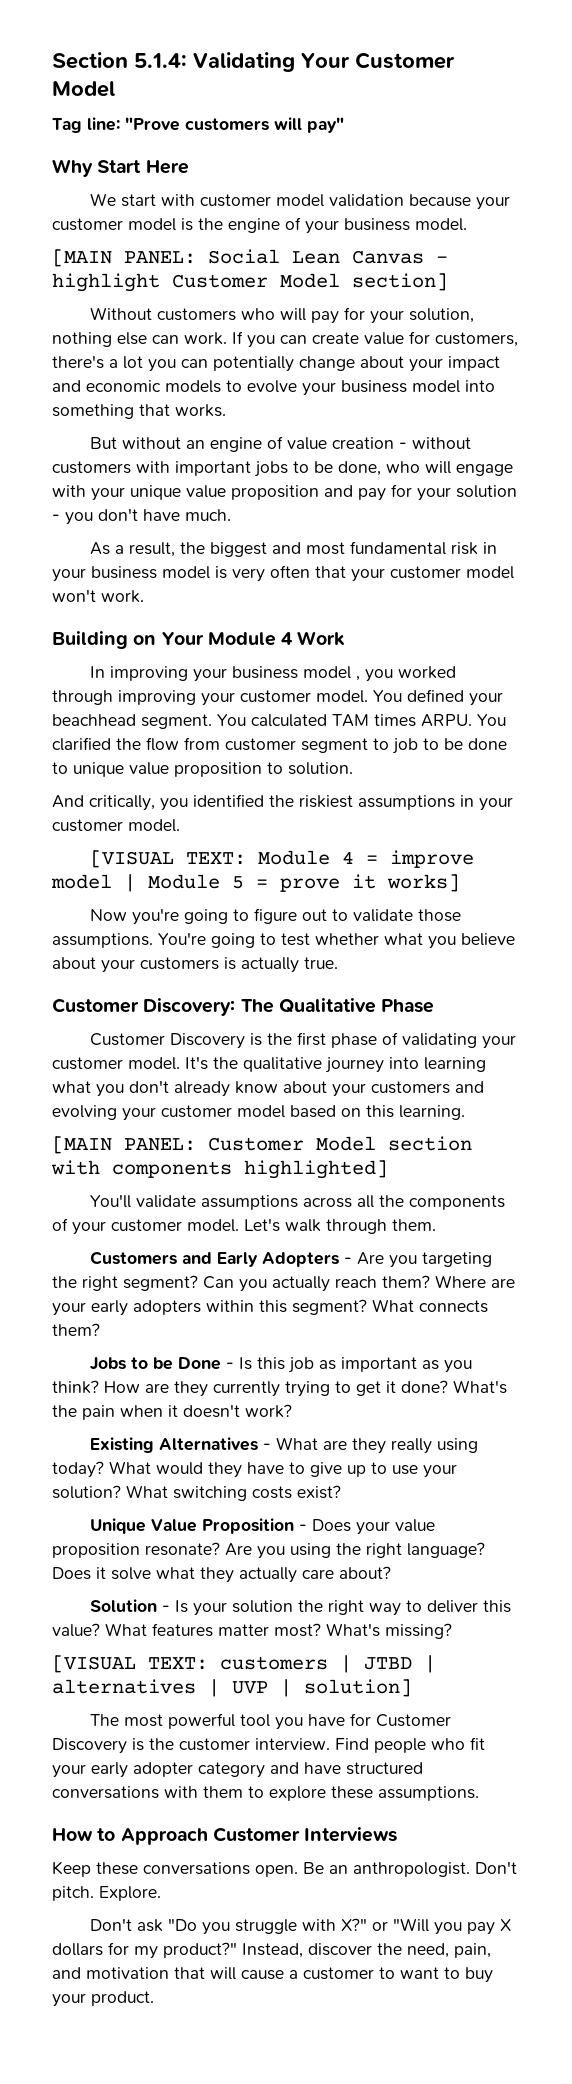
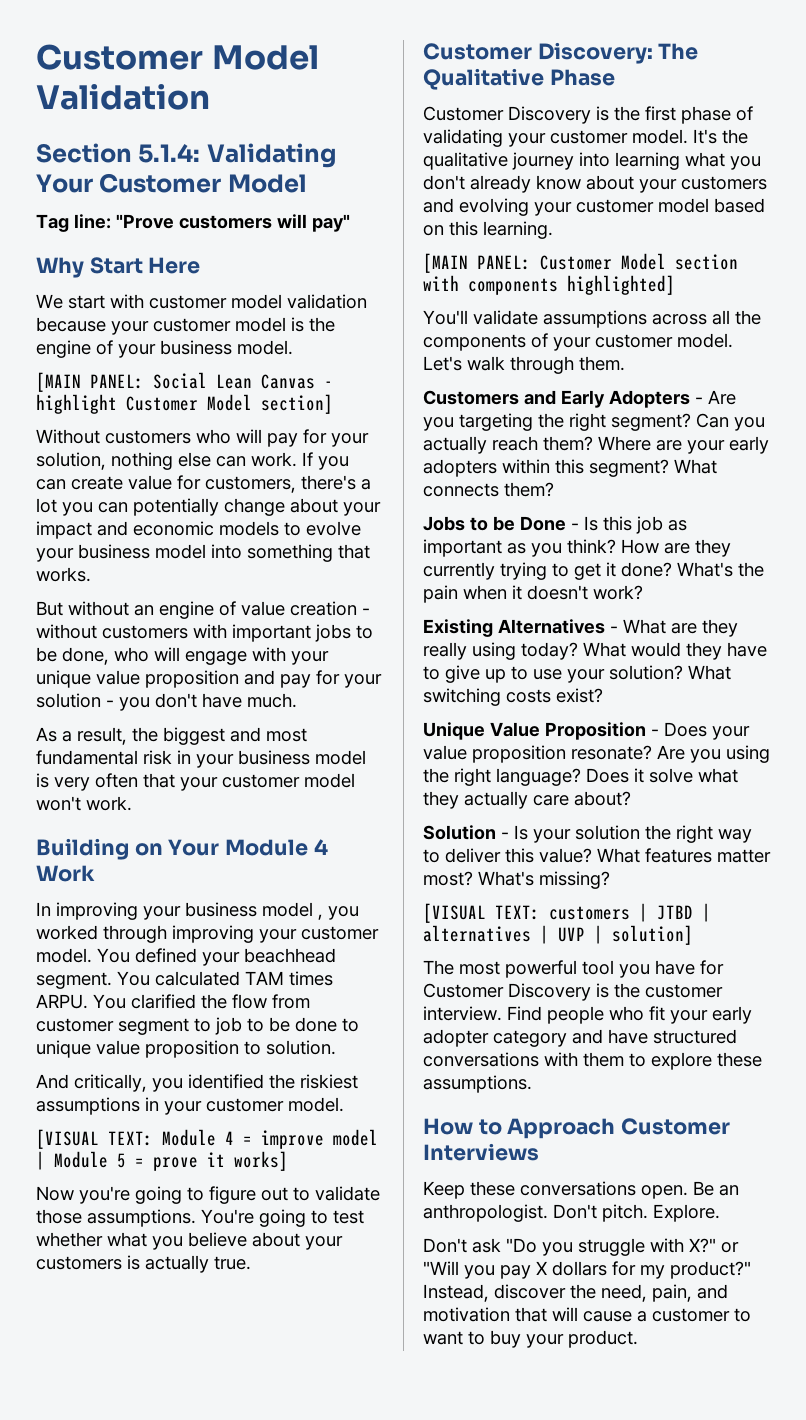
(52, 60) none -> [36,44,319,70] [36,84,210,110] Customer Model Validation //

